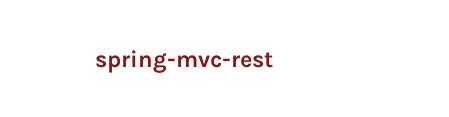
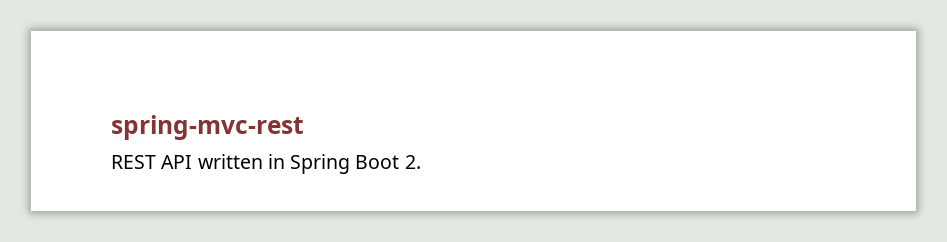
(273, 61) none -> [111,154,421,174] // REST API written in Spring Boot 2.

